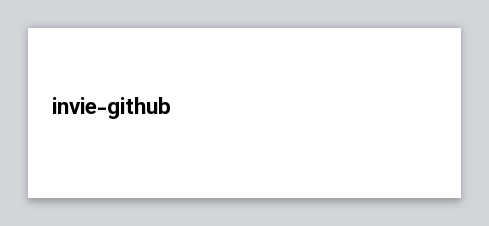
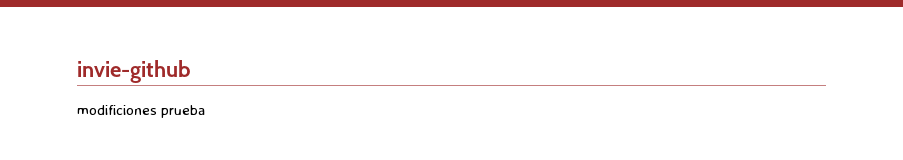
(171, 108) none -> [77,105,205,118] // modificiones prueba

